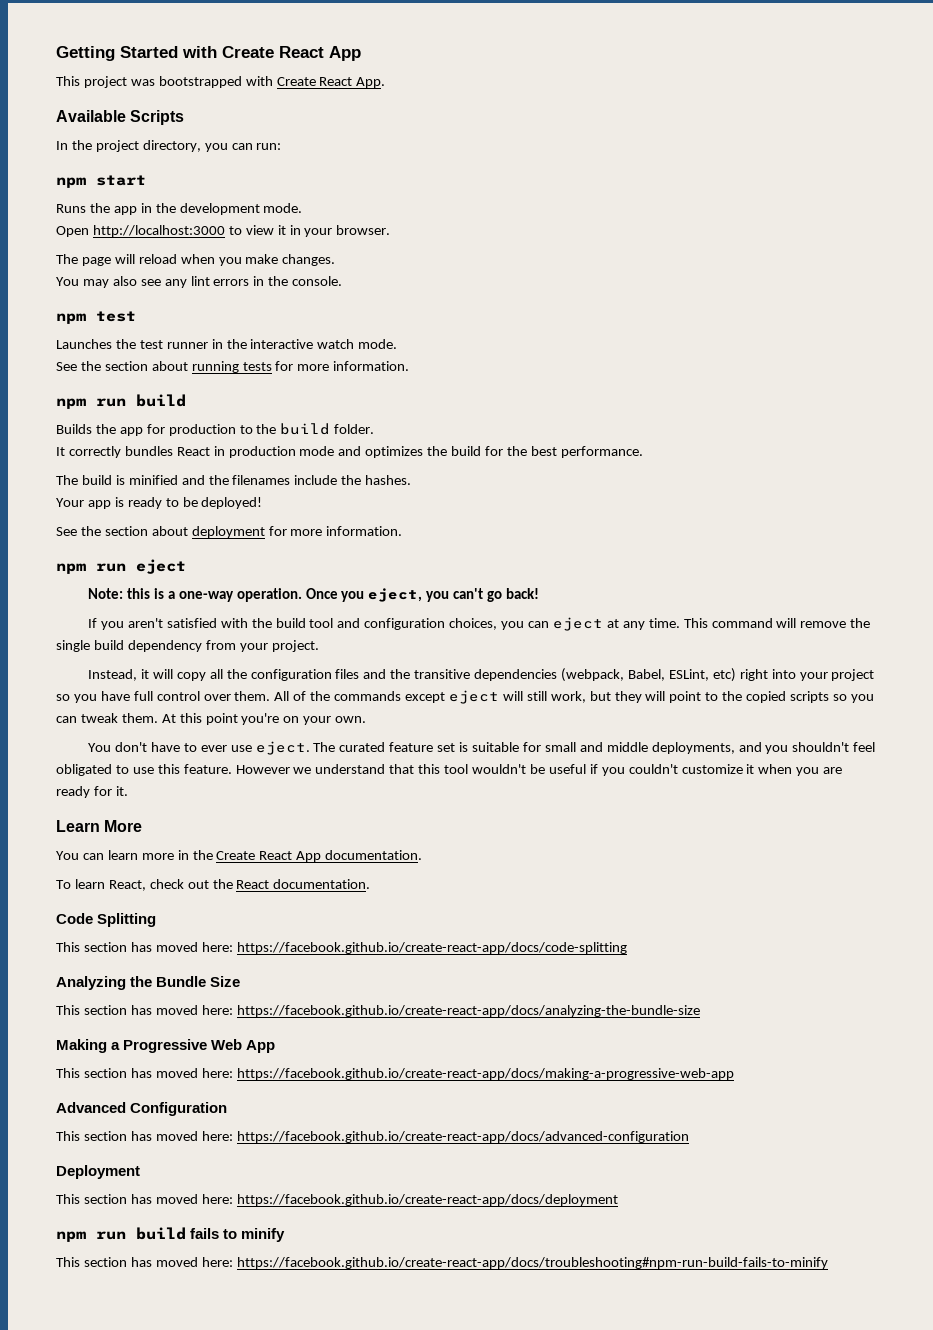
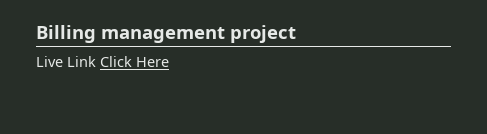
[56,46,361,61] [56,76,386,88] [56,110,185,125] [56,140,282,152] [56,175,146,188] [56,203,303,215] [56,225,391,237] [56,254,336,266] [56,276,343,288] [56,311,136,324] [56,339,398,349] [56,361,410,373] [56,394,186,409] [56,423,375,436] [56,446,643,458] [56,475,412,485] [56,497,263,509] [56,526,403,538] [56,559,186,574] [88,588,540,602] [88,617,871,631] [56,640,319,652] [88,668,875,682] [56,690,874,704] [56,713,367,725] [88,741,876,755] [56,764,843,776] [56,786,128,798] [56,820,143,832] [56,850,423,862] [56,879,371,891] [56,913,157,927] [56,942,627,954] [56,976,241,990] [56,1005,700,1017] [56,1039,276,1053] [56,1068,734,1080] [56,1102,228,1116] [56,1131,689,1143] [56,1165,140,1179] [56,1194,618,1206] [56,1227,286,1242] [56,1257,828,1269] Getting Started with Create React App // This project was bootstrapped with Create React App. // Available Scripts // In the project directory, you can run: // npm start // Runs the app in the development mode. // Open http://localhost:3000 to view it in your browser. // The page will reload when you make changes. // You may also see any lint errors in the console. // npm test // Launches the test runner in the interactive watch mode. // See the section about running tests for more information. // npm run build // Builds the app for production to the build folder. // It correctly bundles React in production mode and optimizes the build for the best performance. // The build is minified and the filenames include the hashes. // Your app is ready to be deployed! // See the section about deployment for more information. // npm run eject // Note: this is a one-way operation. Once you eject, you can't go back! // If you aren't satisfied with the build tool and configuration choices, you can eject at any time. This command will remove the single build dependency from your project. // Instead, it will copy all the configuration files and the transitive dependencies (webpack, Babel, ESLint, etc) right into your project so you have full control over them. All of the commands except eject will still work, but they will point to the copied scripts so you can tweak them. At this point you're on your own. // You don't have to ever use eject. The curated feature set is suitable for small and middle deployments, and you shouldn't feel obligated to use this feature. However we understand that this tool wouldn't be useful if you couldn't customize it when you are ready for it. // Learn More // You can learn more in the Create React App documentation. // To learn React, check out the React documentation. // Code Splitting // This section has moved here: https://facebook.github.io/create-react-app/docs/code-splitting // Analyzing the Bundle Size // This section has moved here: https://facebook.github.io/create-react-app/docs/analyzing-the-bundle-size // Making a Progressive Web App // This section has moved here: https://facebook.github.io/create-react-app/docs/making-a-progressive-web-app // Advanced Configuration // This section has moved here: https://facebook.github.io/create-react-app/docs/advanced-configuration // Deployment // This section has moved here: https://facebook.github.io/create-react-app/docs/deployment // npm run build fails to minify // This section has moved here: https://facebook.github.io/create-react-app/docs/troubleshooting#npm-run-build-fails-to-minify -> [36,25,296,43] [36,56,169,67] Billing management project // Live Link Click Here

